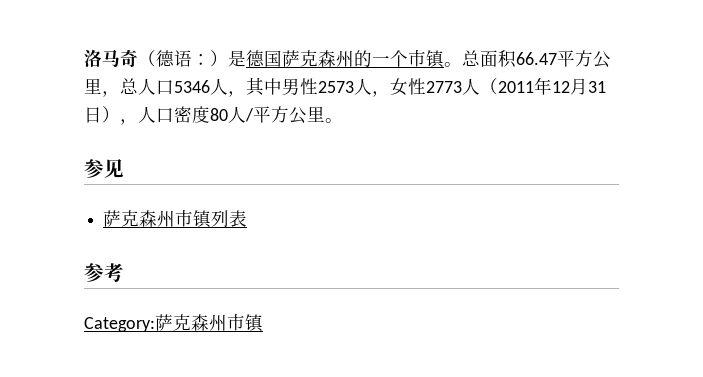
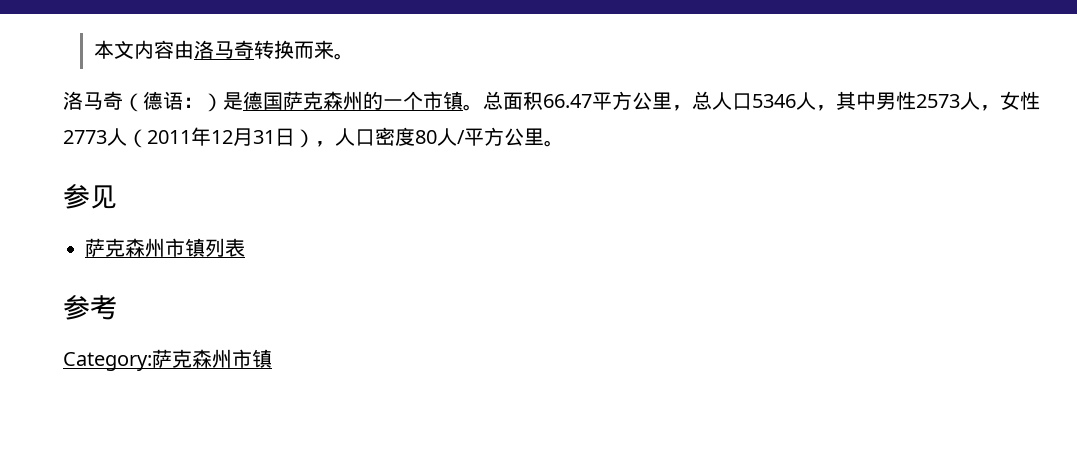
(84, 58) none -> [94,40,355,60] 本文内容由洛马奇转换而来。 //

